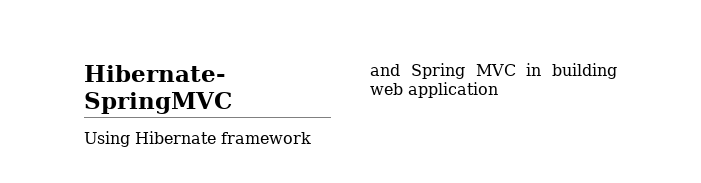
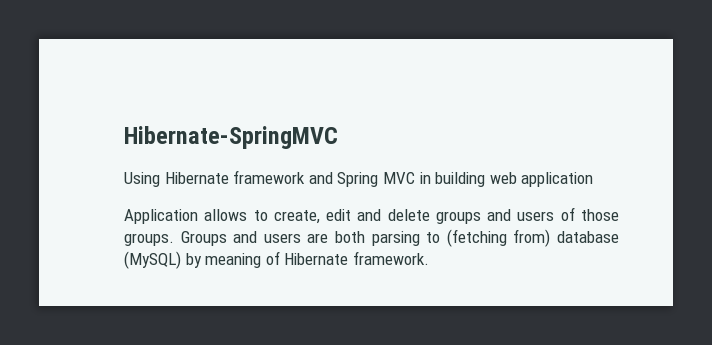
(498, 90) none -> [124,207,619,224] [124,229,619,247] [124,251,429,269] // Application allows to create, edit and delete groups and users of those groups. Groups and users are both parsing to (fetching from) database (MySQL) by meaning of Hibernate framework.

